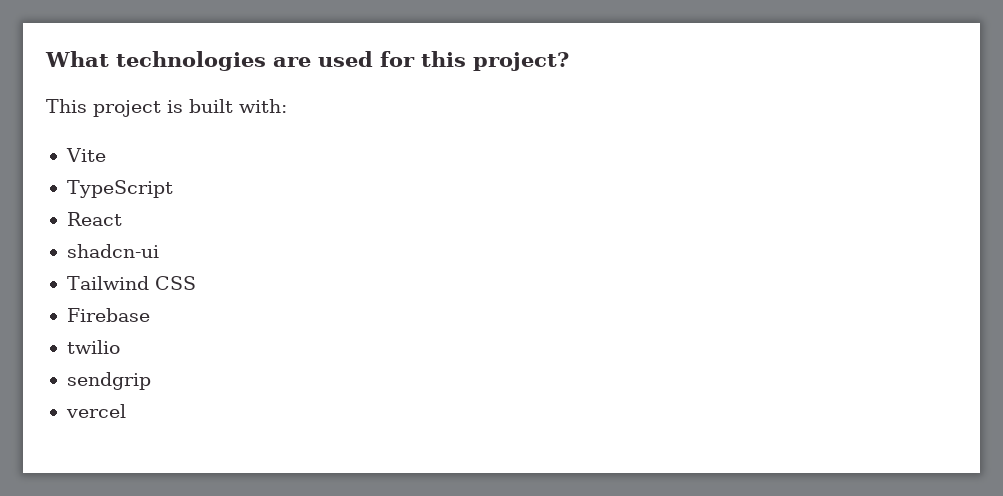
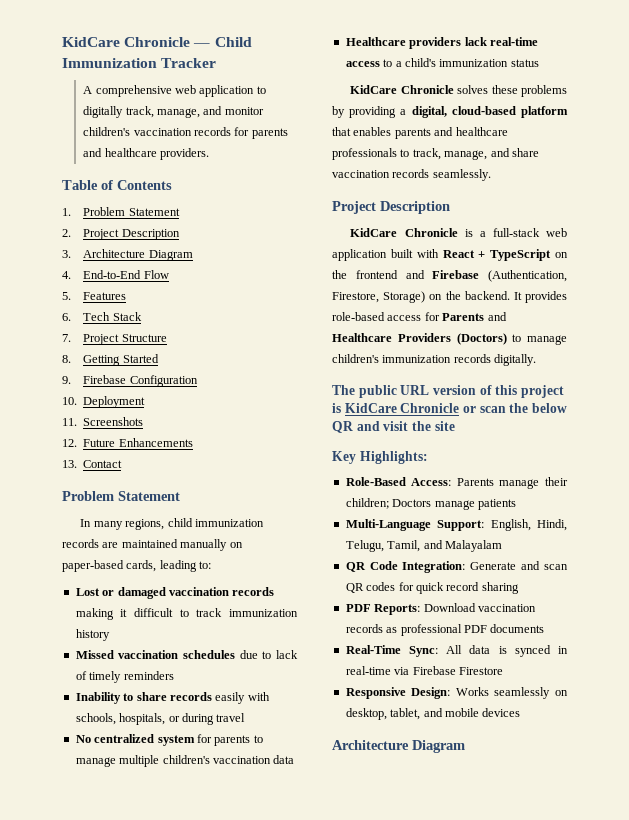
[45,51,569,71] [46,99,287,117] [65,148,106,162] [66,180,173,198] [66,212,122,226] [66,244,159,258] [66,276,196,290] [66,308,150,322] [66,340,120,354] [66,372,151,390] [65,404,126,418] What technologies are used for this project? // This project is built with: // Vite // TypeScript // React // shadcn-ui // Tailwind CSS // Firebase // twilio // sendgrip // vercel -> [62,37,252,47] [62,58,217,68] [83,85,266,97] [83,106,264,118] [83,127,288,139] [83,148,209,160] [62,180,172,190] [62,207,180,216] [62,229,180,240] [62,249,193,261] [62,270,169,279] [62,292,127,300] [62,312,142,321] [62,334,167,345] [62,354,159,366] [62,375,198,387] [62,396,146,408] [62,417,144,426] [62,438,193,447] [62,460,123,468] [62,491,180,501] [80,518,264,530] [62,539,243,551] [62,560,212,572] [75,587,275,599] [75,608,298,620] [75,629,110,641] [75,650,298,659] [75,671,174,683] [75,692,270,704] [75,713,246,725] [75,734,263,746] [75,755,295,767] [345,37,538,49] [345,58,539,67] [350,85,567,97] [332,106,568,118] [332,127,508,139] [332,148,539,160] [332,169,491,181] [332,201,450,214] [350,228,567,237] [332,249,568,261] [332,270,567,282] [332,291,567,303] [332,312,507,321] [332,333,567,345] [332,354,537,366] [332,385,564,398] [332,403,567,413] [332,421,455,433] [332,451,428,464] [345,477,568,489] [345,498,516,510] [345,519,567,531] [345,540,502,552] [345,561,568,573] [345,582,519,594] [345,603,536,615] [345,624,545,636] [345,645,568,657] [345,666,503,675] [345,687,568,699] [345,708,521,720] [332,740,465,753] KidCare Chronicle — Child Immunization Tracker // A comprehensive web application to digitally track, manage, and monitor children's vaccination records for parents and healthcare providers. // Table of Contents // 1. Problem Statement // 2. Project Description // 3. Architecture Diagram // 4. End-to-End Flow // 5. Features // 6. Tech Stack // 7. Project Structure // 8. Getting Started // 9. Firebase Configuration // 10. Deployment // 11. Screenshots // 12. Future Enhancements // 13. Contact // Problem Statement // In many regions, child immunization records are maintained manually on paper-based cards, leading to: // Lost or damaged vaccination records making it difficult to track immunization history // Missed vaccination schedules due to lack of timely reminders // Inability to share records easily with schools, hospitals, or during travel // No centralized system for parents to manage multiple children's vaccination data // Healthcare providers lack real-time access to a child's immunization status // KidCare Chronicle solves these problems by providing a digital, cloud-based platform that enables parents and healthcare professionals to track, manage, and share vaccination records seamlessly. // Project Description // KidCare Chronicle is a full-stack web application built with React + TypeScript on the frontend and Firebase (Authentication, Firestore, Storage) on the backend. It provides role-based access for Parents and Healthcare Providers (Doctors) to manage children's immunization records digitally. // The public URL version of this project is KidCare Chronicle or scan the below QR and visit the site // Key Highlights: // Role-Based Access: Parents manage their children; Doctors manage patients // Multi-Language Support: English, Hindi, Telugu, Tamil, and Malayalam // QR Code Integration: Generate and scan QR codes for quick record sharing // PDF Reports: Download vaccination records as professional PDF documents // Real-Time Sync: All data is synced in real-time via Firebase Firestore // Responsive Design: Works seamlessly on desktop, tablet, and mobile devices // Architecture Diagram

